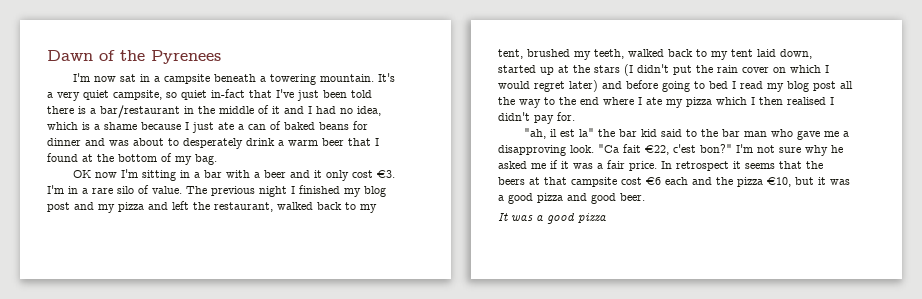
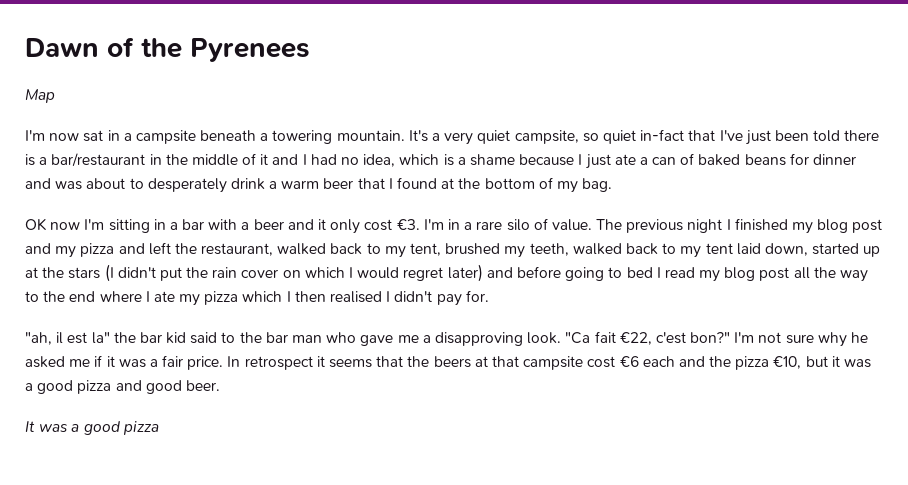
(221, 57) none -> [25,89,55,103] // Map

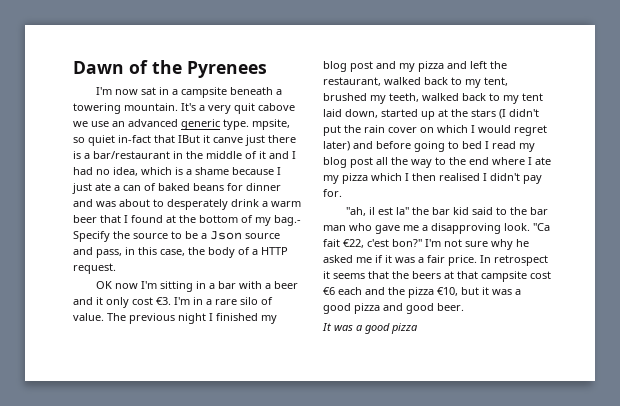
[25,89,55,103] // Map -> (267, 69) none
[477,129,841,145] quiet campsite, so quiet in-fact that I've just been told -> [234,103,295,114] [73,119,290,130] [73,135,265,146] quit cabove we use an advanced generic type. mpsite, so quiet in-fact that IBut it canve just
[582,178,613,192] bag. -> [274,215,301,226] [73,231,280,242] [73,247,288,258] [73,263,116,274] bag.- Specify the source to be a Json source and pass, in this case, the body of a HTTP request.

